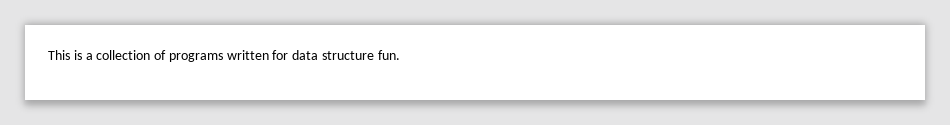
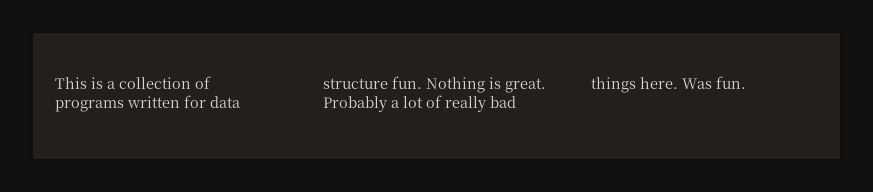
(400, 55) none -> [426,77,546,93] [323,95,516,112] [591,76,746,93] Nothing is great. Probably a lot of really bad things here. Was fun.

